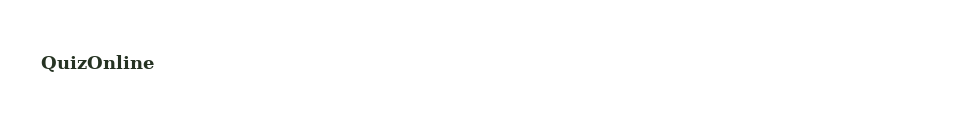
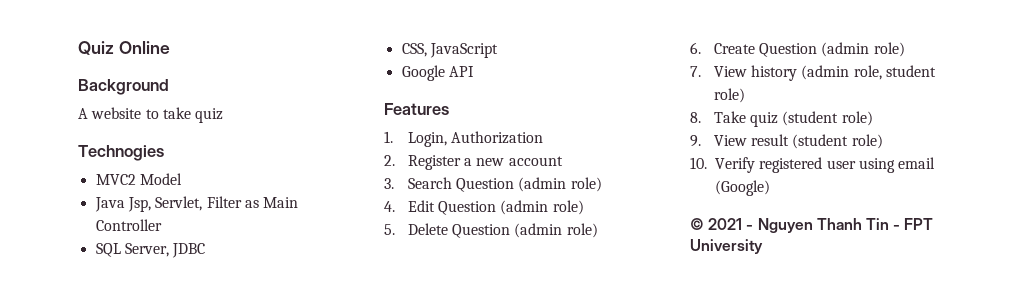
[41,55,154,72] QuizOnline -> [78,41,170,55] [78,79,169,95] [78,107,224,123] [78,145,164,161] [95,173,182,185] [94,196,299,212] [95,219,162,231] [95,243,206,258] [401,43,498,58] [401,65,474,81] [384,103,449,115] [384,131,544,147] [384,155,563,170] [384,177,602,192] [384,200,584,215] [384,223,598,238] [690,42,905,57] [690,65,936,81] [713,88,745,103] [690,111,873,127] [690,134,883,149] [690,157,936,173] [715,180,770,196] [690,218,934,233] [690,239,763,254] Quiz Online // Background // A website to take quiz // Technogies // MVC2 Model // Java Jsp, Servlet, Filter as Main Controller // SQL Server, JDBC // CSS, JavaScript // Google API // Features // 1. Login, Authorization // 2. Register a new account // 3. Search Question (admin role) // 4. Edit Question (admin role) // 5. Delete Question (admin role) // 6. Create Question (admin role) // 7. View history (admin role, student role) // 8. Take quiz (student role) // 9. View result (student role) // 10. Verify registered user using email (Google) // © 2021 - Nguyen Thanh Tin - FPT University

